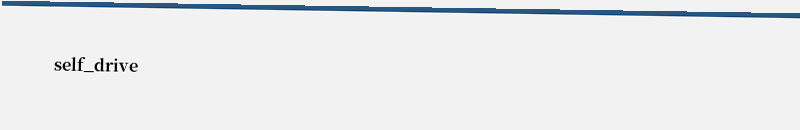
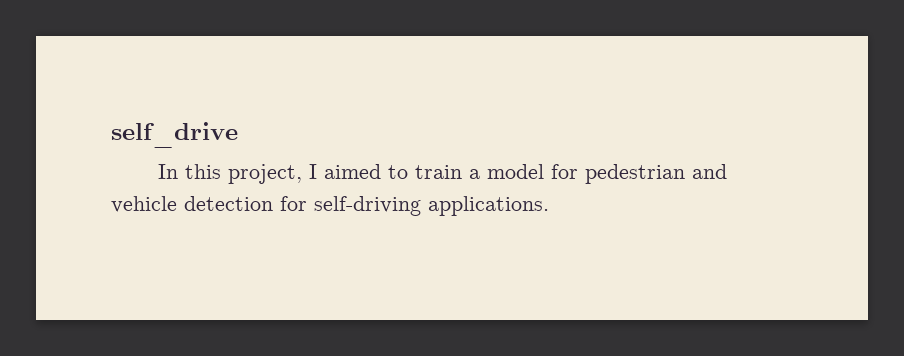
(139, 64) none -> [158,164,728,184] [111,196,549,216] // In this project, I aimed to train a model for pedestrian and vehicle detection for self-driving applications.

